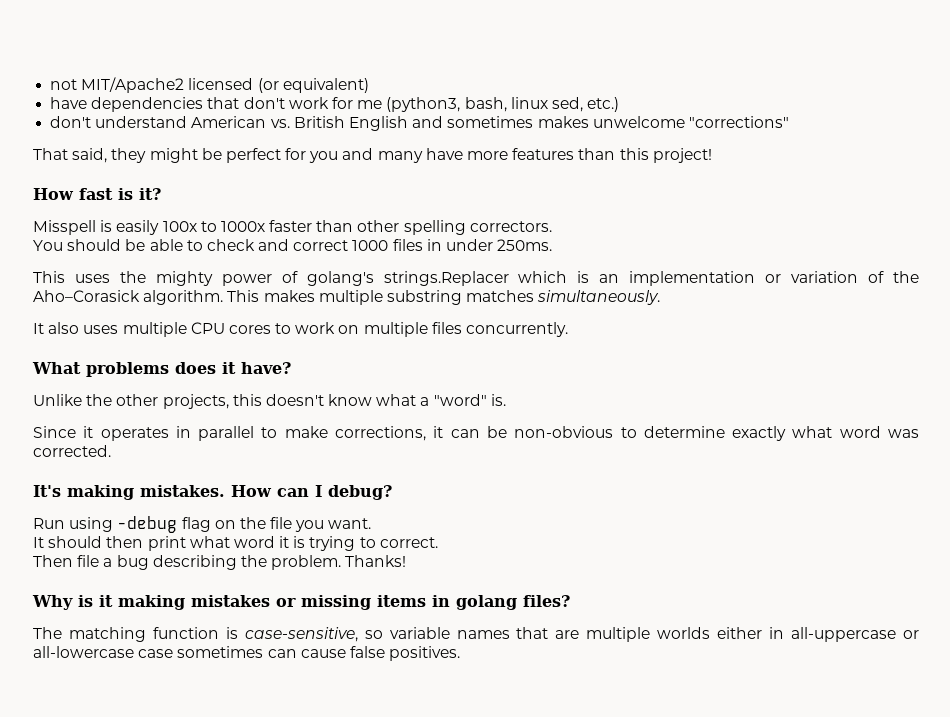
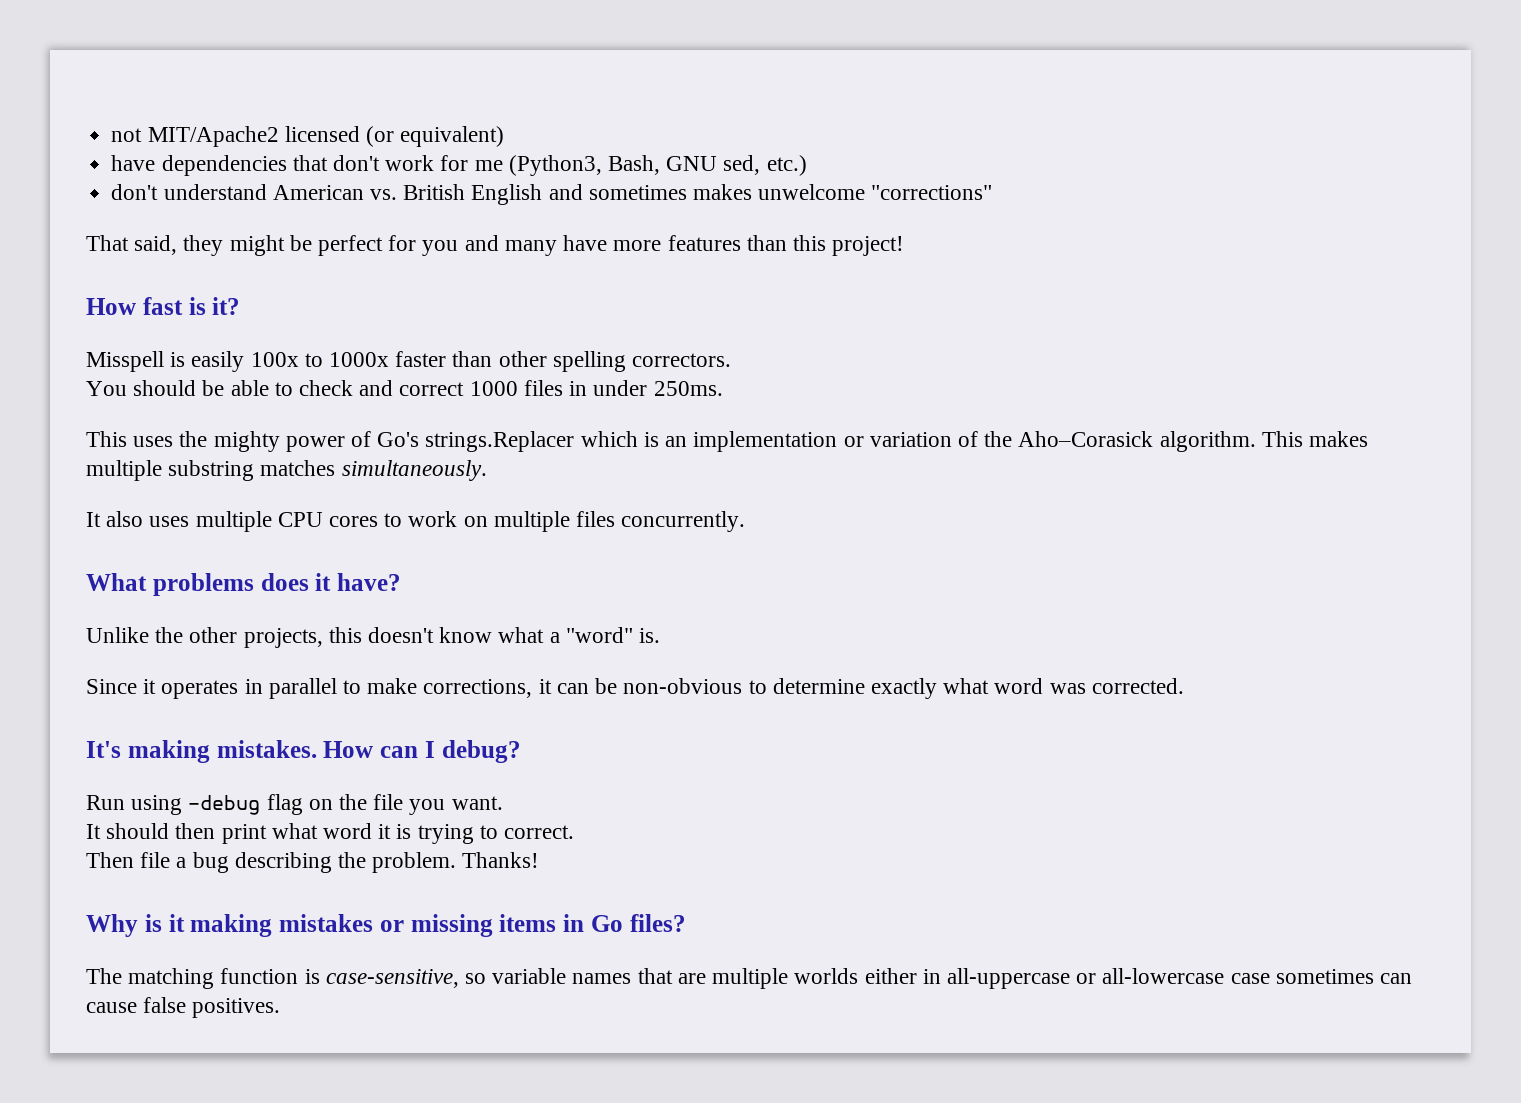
[386,97,548,112] (python3, bash, linux -> [508,155,718,176] (Python3, Bash, GNU
[306,271,374,286] golang's -> [377,432,420,447] Go's
[456,595,517,610] golang -> [590,915,623,932] Go

